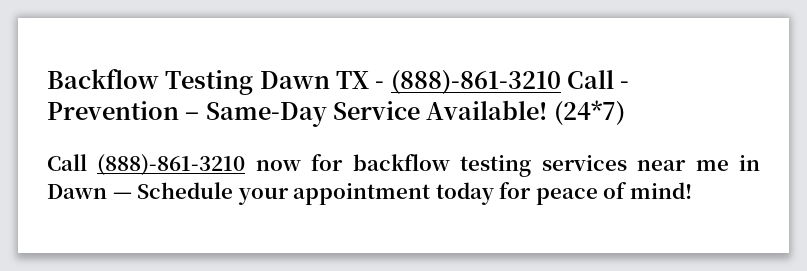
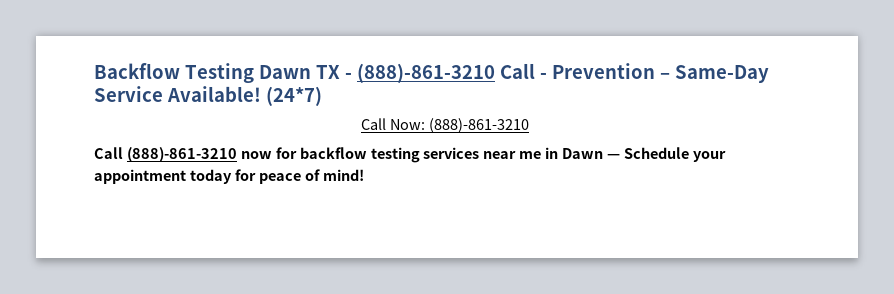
(625, 112) none -> [361,118,529,133] // Call Now: (888)-861-3210

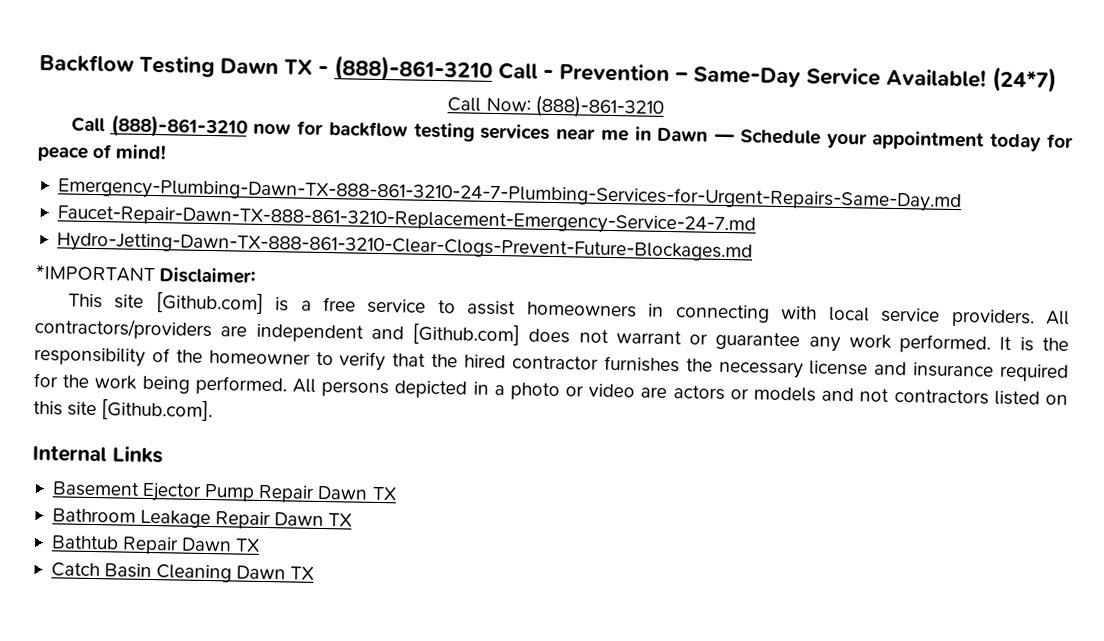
(364, 175) none -> [57,177,962,213] [56,205,756,236] [56,232,753,263] [35,264,257,284] [67,292,1071,328] [34,317,1069,354] [34,346,1069,383] [33,372,1068,406] [33,399,214,422] [32,444,163,464] [51,481,397,503] [51,508,353,530] [50,535,261,555] [50,562,315,583] // Emergency-Plumbing-Dawn-TX-888-861-3210-24-7-Plumbing-Services-for-Urgent-Repairs-Same-Day.md // Faucet-Repair-Dawn-TX-888-861-3210-Replacement-Emergency-Service-24-7.md // Hydro-Jetting-Dawn-TX-888-861-3210-Clear-Clogs-Prevent-Future-Blockages.md // *IMPORTANT Disclaimer: // This site [Github.com] is a free service to assist homeowners in connecting with local service providers. All contractors/providers are independent and [Github.com] does not warrant or guarantee any work performed. It is the responsibility of the homeowner to verify that the hired contractor furnishes the necessary license and insurance required for the work being performed. All persons depicted in a photo or video are actors or models and not contractors listed on this site [Github.com]. // Internal Links // Basement Ejector Pump Repair Dawn TX // Bathroom Leakage Repair Dawn TX // Bathtub Repair Dawn TX // Catch Basin Cleaning Dawn TX

